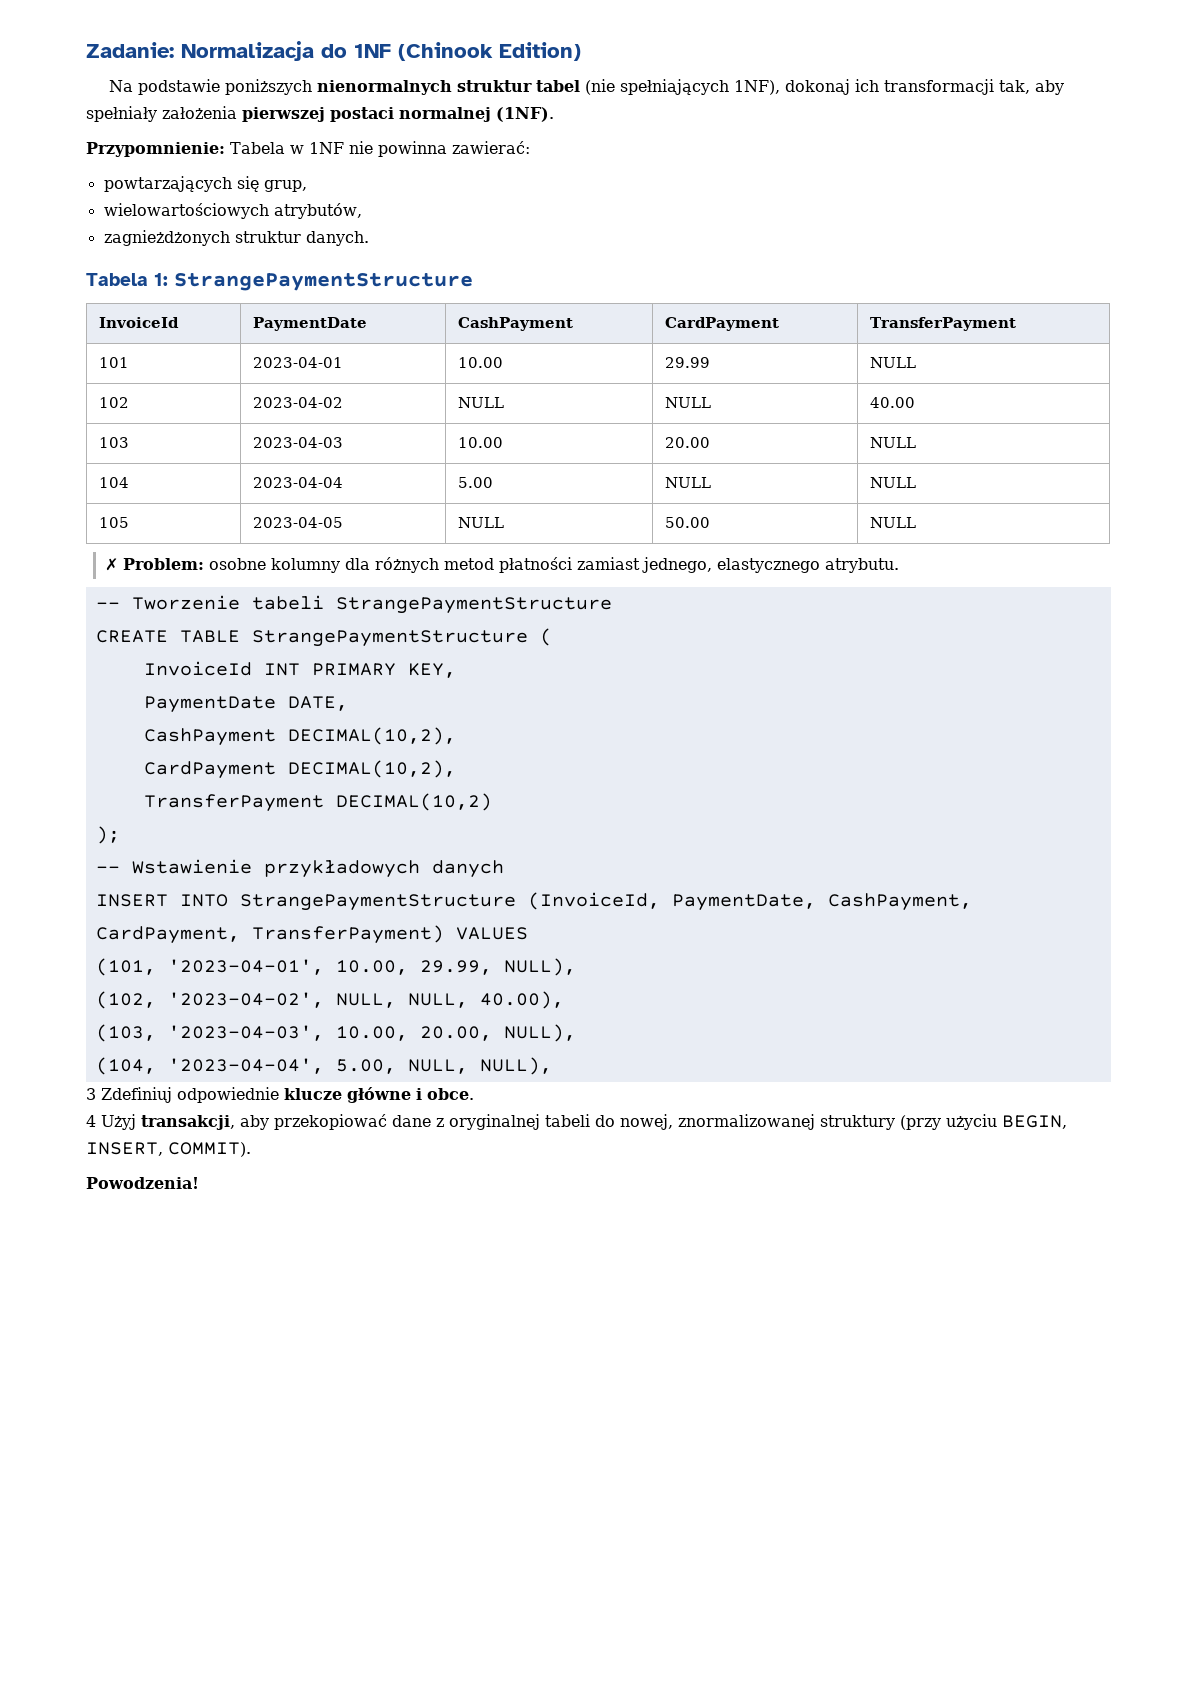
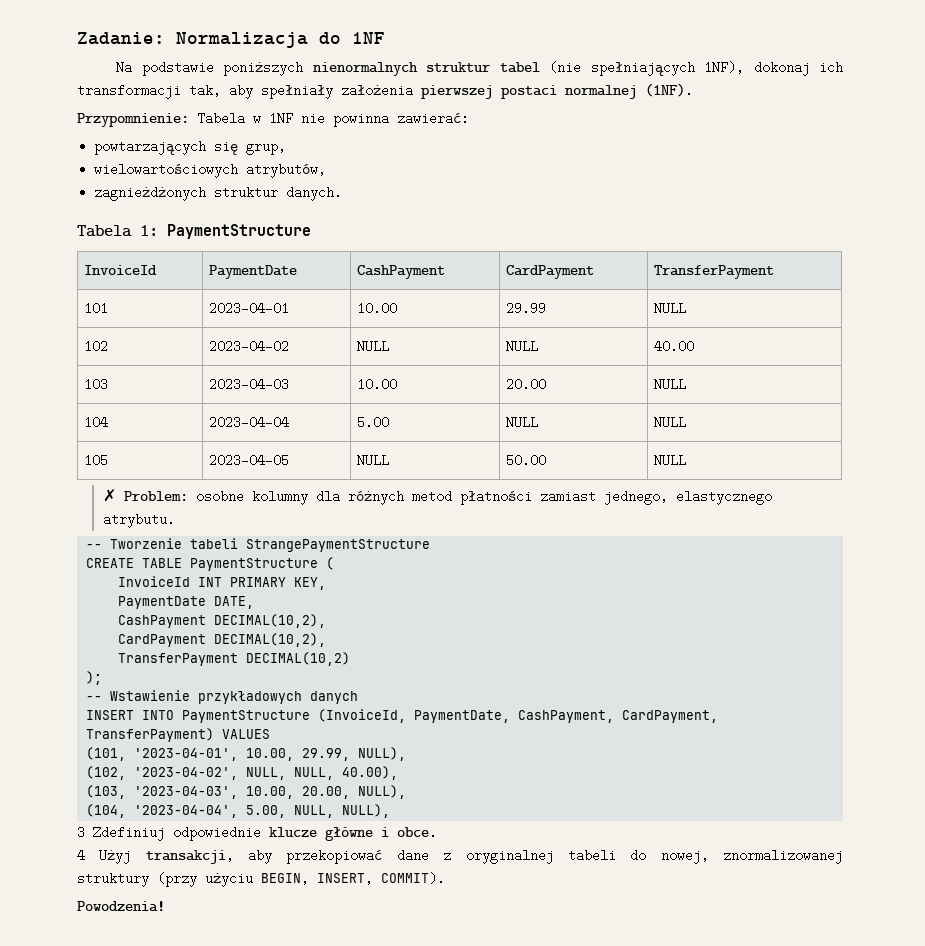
[398,42,581,61] (Chinook Edition) -> (385, 38) none
[174,273,473,291] StrangePaymentStructure -> [167,224,311,239] PaymentStructure
[251,630,528,647] StrangePaymentStructure -> [190,558,319,571] PaymentStructure
[239,894,516,911] StrangePaymentStructure -> [182,710,311,723] PaymentStructure

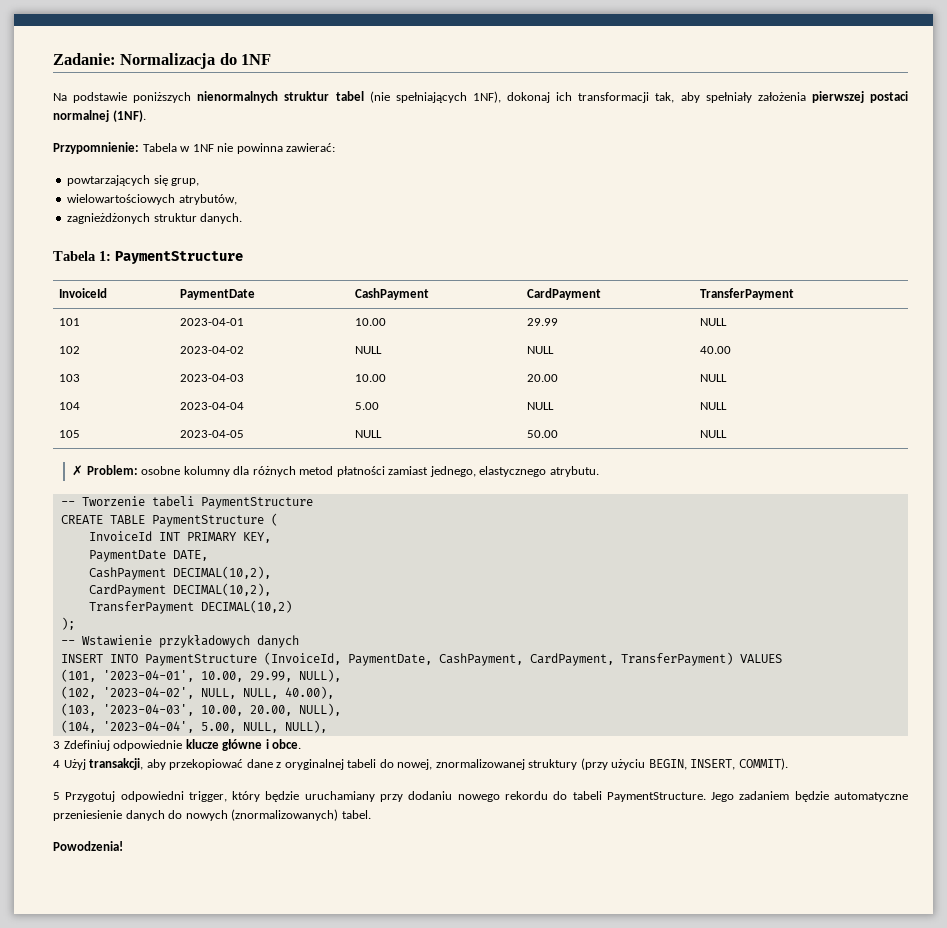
[246,539,431,552] StrangePaymentStructure -> [200,497,313,509] PaymentStructure
(445, 878) none -> [53,791,908,802] [53,809,371,821] // 5 Przygotuj odpowiedni trigger, który będzie uruchamiany przy dodaniu nowego rekordu do tabeli PaymentStructure. Jego zadaniem będzie automatyczne przeniesienie danych do nowych (znormalizowanych) tabel.

